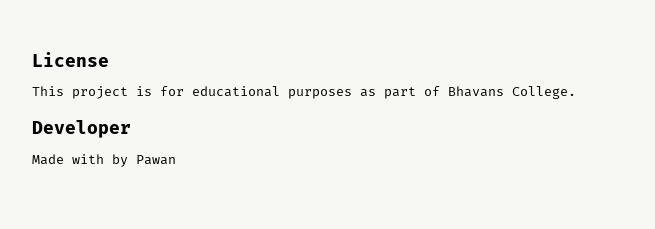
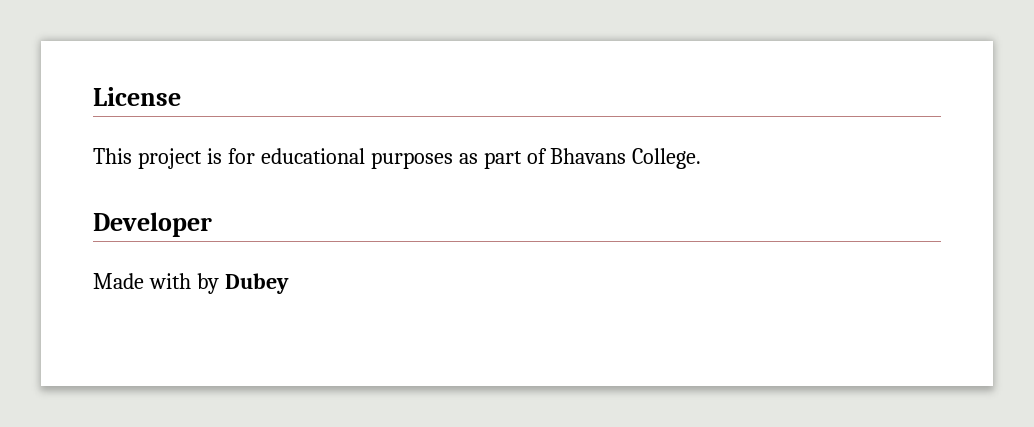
[136,155,176,165] Pawan -> [224,273,289,294] Dubey

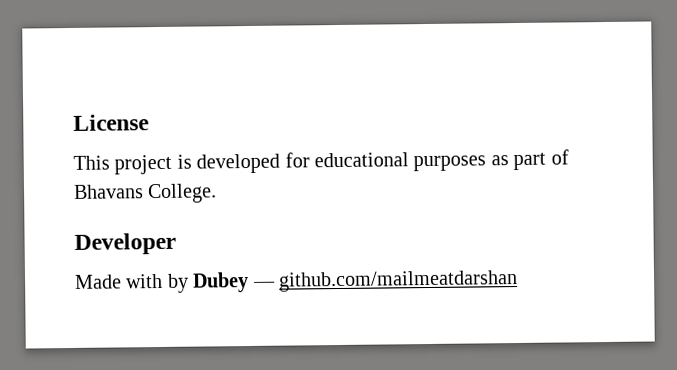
(222, 156) none -> [196,153,281,174] developed
(289, 283) none -> [252,270,518,292] — github.com/mailmeatdarshan

